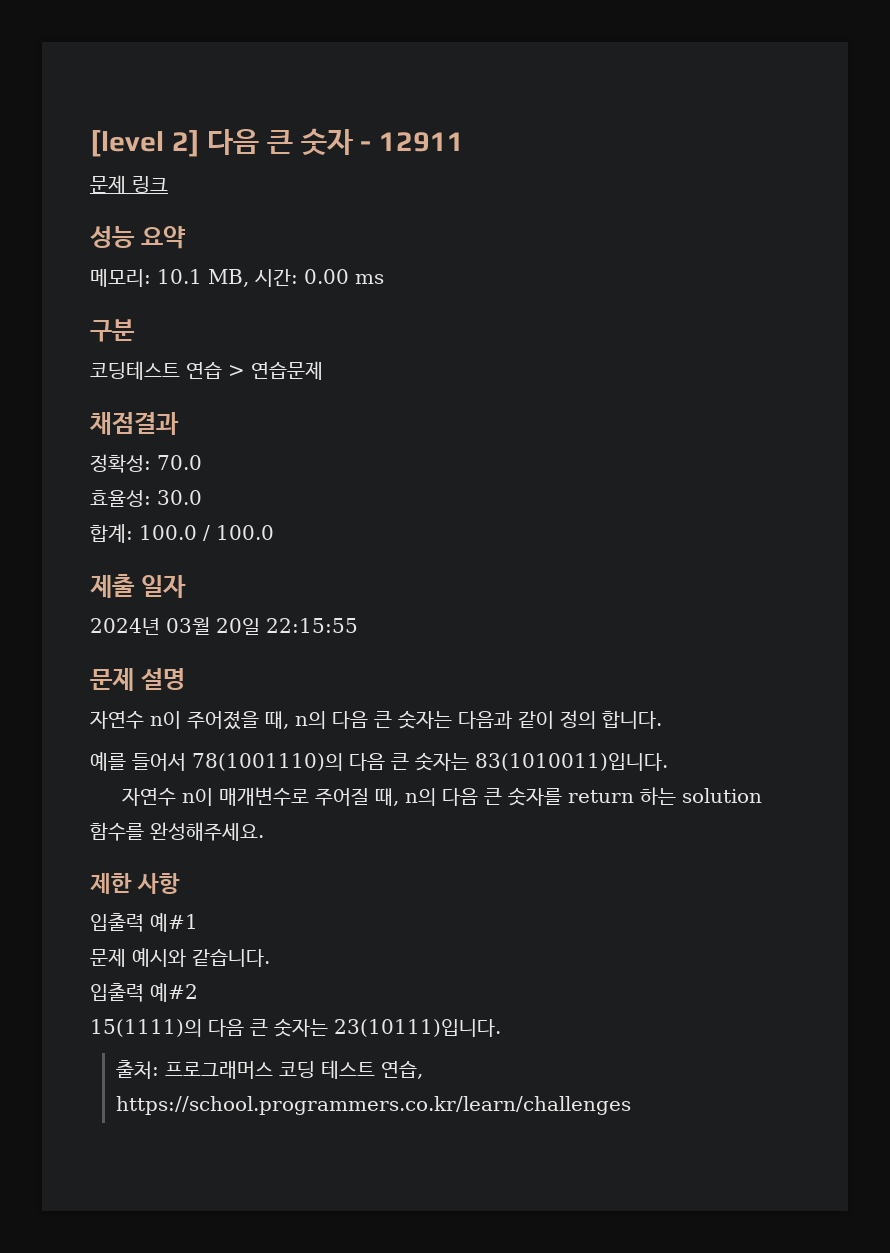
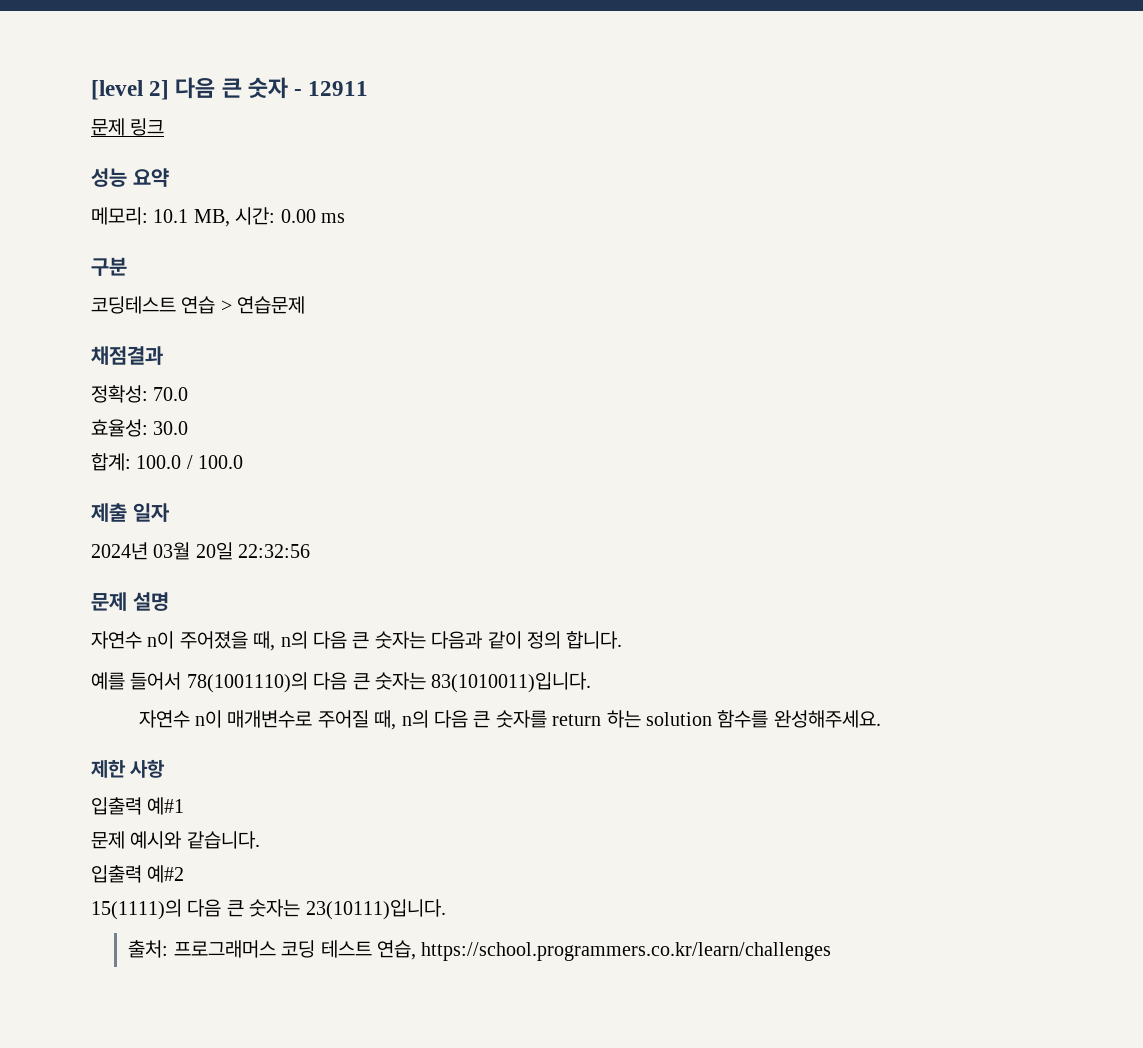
[266,618,358,633] 22:15:55 -> [238,544,311,558] 22:32:56

